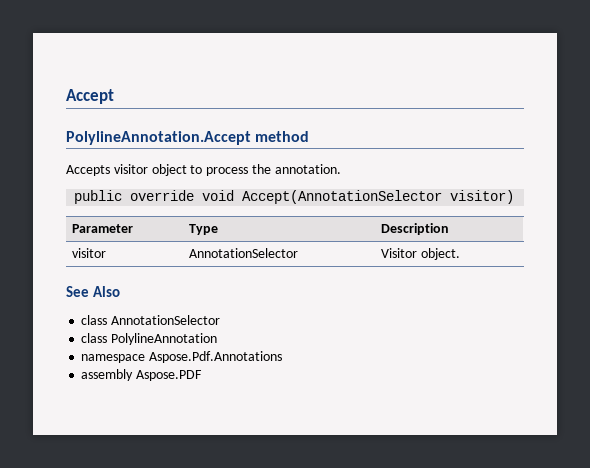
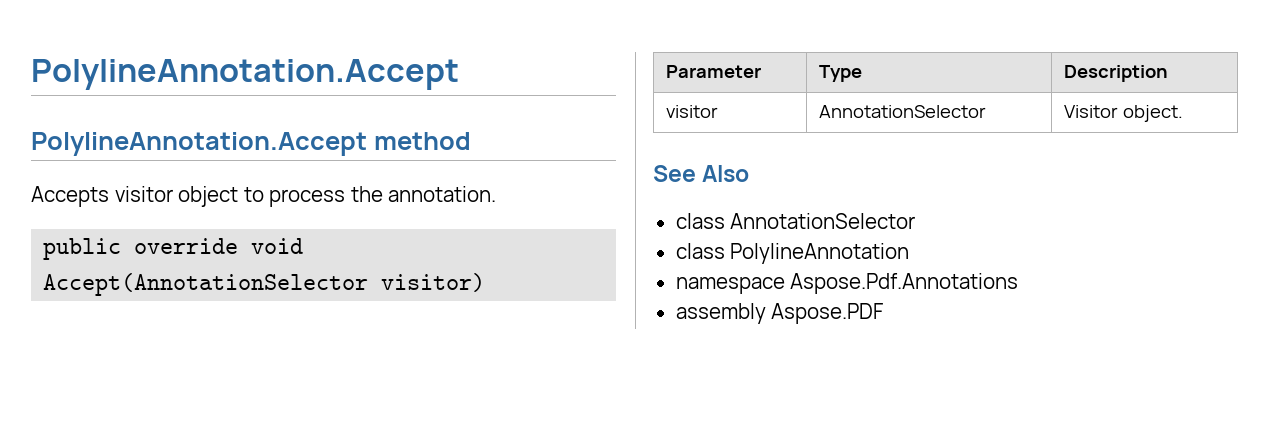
[66,89,114,104] Accept -> [31,59,459,90] PolylineAnnotation.Accept

